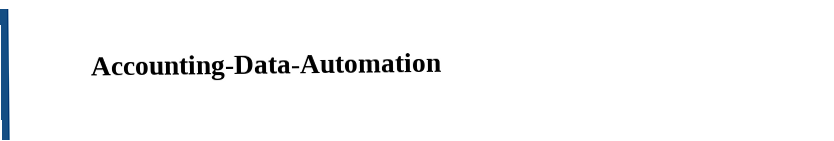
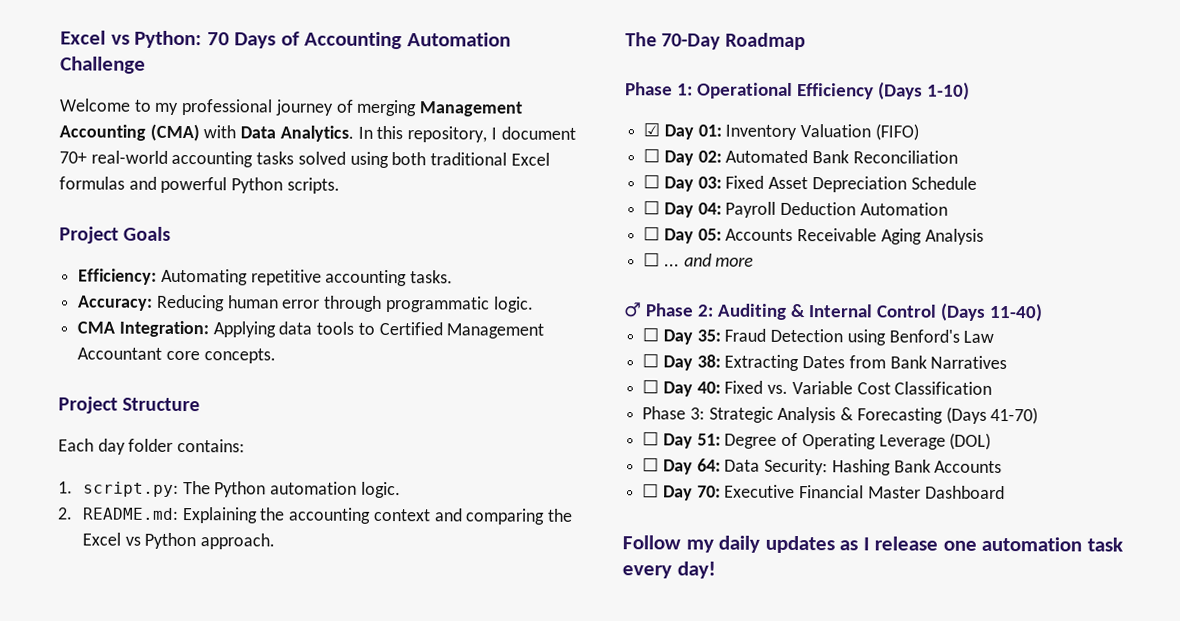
[90,52,442,82] Accounting-Data-Automation -> [60,30,511,50] [60,56,146,74] [59,98,524,117] [59,123,576,143] [59,150,550,169] [59,176,340,194] [59,226,172,244] [78,268,454,287] [77,294,534,313] [77,320,545,339] [77,347,276,364] [58,396,201,414] [58,438,246,455] [58,481,401,499] [57,507,574,525] [82,532,276,550] [625,32,806,51] [625,81,970,100] [643,122,919,141] [643,148,958,166] [643,174,977,193] [643,200,948,218] [643,226,984,245] [643,252,755,267] [623,302,1043,322] [642,327,995,346] [642,353,1008,372] [642,379,993,397] [642,406,1039,425] [642,431,992,450] [642,457,1003,476] [642,483,1005,501] [622,535,1123,554] [622,561,716,579] Excel vs Python: 70 Days of Accounting Automation Challenge // Welcome to my professional journey of merging Management Accounting (CMA) with Data Analytics. In this repository, I document 70+ real-world accounting tasks solved using both traditional Excel formulas and powerful Python scripts. // Project Goals // Efficiency: Automating repetitive accounting tasks. // Accuracy: Reducing human error through programmatic logic. // CMA Integration: Applying data tools to Certified Management Accountant core concepts. // Project Structure // Each day folder contains: // 1. script.py: The Python automation logic. // 2. README.md: Explaining the accounting context and comparing the Excel vs Python approach. // The 70-Day Roadmap // Phase 1: Operational Efficiency (Days 1-10) // ☑ Day 01: Inventory Valuation (FIFO) // ☐ Day 02: Automated Bank Reconciliation // ☐ Day 03: Fixed Asset Depreciation Schedule // ☐ Day 04: Payroll Deduction Automation // ☐ Day 05: Accounts Receivable Aging Analysis // ☐ ... and more // ♂ Phase 2: Auditing & Internal Control (Days 11-40) // ☐ Day 35: Fraud Detection using Benford's Law // ☐ Day 38: Extracting Dates from Bank Narratives // ☐ Day 40: Fixed vs. Variable Cost Classification // Phase 3: Strategic Analysis & Forecasting (Days 41-70) // ☐ Day 51: Degree of Operating Leverage (DOL) // ☐ Day 64: Data Security: Hashing Bank Accounts // ☐ Day 70: Executive Financial Master Dashboard // Follow my daily updates as I release one automation task every day!

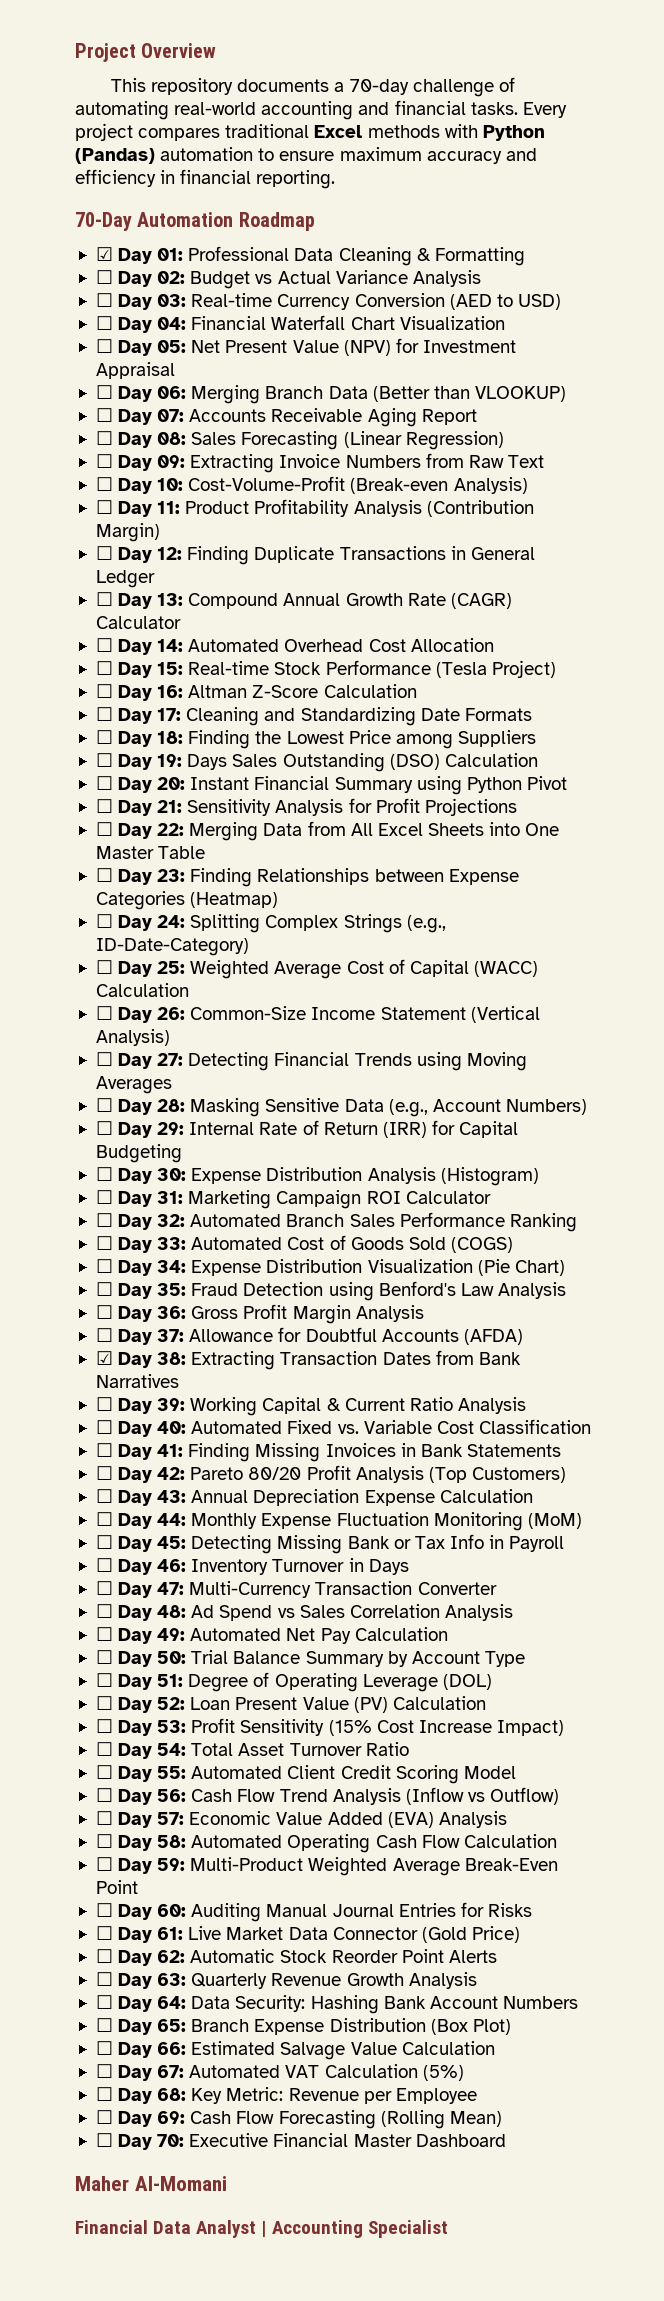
[60,30,511,50] [60,56,146,74] [59,98,524,117] [59,123,576,143] [59,150,550,169] [59,176,340,194] [59,226,172,244] [78,268,454,287] [77,294,534,313] [77,320,545,339] [77,347,276,364] [58,396,201,414] [58,438,246,455] [58,481,401,499] [57,507,574,525] [82,532,276,550] [625,32,806,51] [625,81,970,100] [643,122,919,141] [643,148,958,166] [643,174,977,193] Excel vs Python: 70 Days of Accounting Automation Challenge // Welcome to my professional journey of merging Management Accounting (CMA) with Data Analytics. In this repository, I document 70+ real-world accounting tasks solved using both traditional Excel formulas and powerful Python scripts. // Project Goals // Efficiency: Automating repetitive accounting tasks. // Accuracy: Reducing human error through programmatic logic. // CMA Integration: Applying data tools to Certified Management Accountant core concepts. // Project Structure // Each day folder contains: // 1. script.py: The Python automation logic. // 2. README.md: Explaining the accounting context and comparing the Excel vs Python approach. // The 70-Day Roadmap // Phase 1: Operational Efficiency (Days 1-10) // ☑ Day 01: Inventory Valuation (FIFO) // ☐ Day 02: Automated Bank Reconciliation // ☐ Day 03: Fixed Asset Depreciation Schedule -> [75,43,217,62] [111,77,515,97] [75,100,567,120] [75,123,545,141] [75,147,537,164] [75,169,336,189] [75,212,315,231] [95,246,525,266] [95,270,481,289] [95,293,561,310] Project Overview // This repository documents a 70-day challenge of automating real-world accounting and financial tasks. Every project compares traditional Excel methods with Python (Pandas) automation to ensure maximum accuracy and efficiency in financial reporting. // 70-Day Automation Roadmap // ☑ Day 01: Professional Data Cleaning & Formatting // ☐ Day 02: Budget vs Actual Variance Analysis // ☐ Day 03: Real-time Currency Conversion (AED to USD)
[725,201,948,218] Payroll Deduction Automation -> [191,315,505,330] Financial Waterfall Chart Visualization
(722, 234) none -> [191,338,516,356] [95,362,175,379] [95,385,566,404] [95,408,185,425] Net Present Value (NPV) for Investment Appraisal // ☐ Day 06: Merging Branch Data (Better than VLOOKUP) // ☐ Day 07:
[924,228,984,245] [643,252,755,267] [623,302,1043,322] Analysis // ☐ ... and more // ♂ Phase 2: Auditing & Internal Control (Days 11-40) -> [421,409,477,425] [95,431,504,450] [95,453,544,473] [95,476,528,494] [95,499,534,517] [95,523,160,542] [95,546,535,565] [95,570,155,588] [95,592,512,609] [95,616,181,629] [95,638,494,655] [95,660,556,678] [95,684,417,701] [95,707,532,726] [95,730,536,749] [95,753,538,772] [95,776,567,795] [95,798,517,816] [95,821,560,841] [95,846,206,859] [95,868,519,887] [95,891,279,910] [95,914,446,933] [95,938,249,956] [95,959,538,979] [95,983,189,997] [95,1006,540,1023] [95,1029,170,1046] [95,1052,527,1071] [95,1076,172,1094] [95,1098,587,1117] [95,1120,519,1138] [95,1144,182,1163] [95,1167,539,1186] [95,1190,491,1209] [95,1212,577,1232] [95,1235,513,1253] [95,1259,565,1276] Report // ☐ Day 08: Sales Forecasting (Linear Regression) // ☐ Day 09: Extracting Invoice Numbers from Raw Text // ☐ Day 10: Cost-Volume-Profit (Break-even Analysis) // ☐ Day 11: Product Profitability Analysis (Contribution Margin) // ☐ Day 12: Finding Duplicate Transactions in General Ledger // ☐ Day 13: Compound Annual Growth Rate (CAGR) Calculator // ☐ Day 14: Automated Overhead Cost Allocation // ☐ Day 15: Real-time Stock Performance (Tesla Project) // ☐ Day 16: Altman Z-Score Calculation // ☐ Day 17: Cleaning and Standardizing Date Formats // ☐ Day 18: Finding the Lowest Price among Suppliers // ☐ Day 19: Days Sales Outstanding (DSO) Calculation // ☐ Day 20: Instant Financial Summary using Python Pivot // ☐ Day 21: Sensitivity Analysis for Profit Projections // ☐ Day 22: Merging Data from All Excel Sheets into One Master Table // ☐ Day 23: Finding Relationships between Expense Categories (Heatmap) // ☐ Day 24: Splitting Complex Strings (e.g., ID-Date-Category) // ☐ Day 25: Weighted Average Cost of Capital (WACC) Calculation // ☐ Day 26: Common-Size Income Statement (Vertical Analysis) // ☐ Day 27: Detecting Financial Trends using Moving Averages // ☐ Day 28: Masking Sensitive Data (e.g., Account Numbers) // ☐ Day 29: Internal Rate of Return (IRR) for Capital Budgeting // ☐ Day 30: Expense Distribution Analysis (Histogram) // ☐ Day 31: Marketing Campaign ROI Calculator // ☐ Day 32: Automated Branch Sales Performance Ranking // ☐ Day 33: Automated Cost of Goods Sold (COGS) // ☐ Day 34: Expense Distribution Visualization (Pie Chart)
[642,353,693,371] // ☐ Day -> [497,1282,566,1299] [95,1304,424,1324] [95,1327,523,1345] [95,1351,153,1368] Analysis // ☐ Day 36: Gross Profit Margin Analysis // ☐ Day 37: Allowance for Doubtful Accounts (AFDA) // ☑ Day
(800, 363) none -> [280,1351,378,1365] Transaction
(1008, 362) none -> [95,1397,526,1416] // ☐ Day 39: Working Capital & Current Ratio Analysis
(721, 387) none -> [191,1421,283,1434] Automated
[642,406,1039,425] Phase 3: Strategic Analysis & Forecasting (Days 41-70) -> [95,1443,561,1462] [95,1465,566,1483] [95,1489,533,1506] [95,1512,582,1531] [95,1534,565,1554] [95,1558,409,1575] [95,1581,497,1598] [95,1604,513,1621] [95,1627,448,1644] [95,1650,525,1667] ☐ Day 41: Finding Missing Invoices in Bank Statements // ☐ Day 42: Pareto 80/20 Profit Analysis (Top Customers) // ☐ Day 43: Annual Depreciation Expense Calculation // ☐ Day 44: Monthly Expense Fluctuation Monitoring (MoM) // ☐ Day 45: Detecting Missing Bank or Tax Info in Payroll // ☐ Day 46: Inventory Turnover in Days // ☐ Day 47: Multi-Currency Transaction Converter // ☐ Day 48: Ad Spend vs Sales Correlation Analysis // ☐ Day 49: Automated Net Pay Calculation // ☐ Day 50: Trial Balance Summary by Account Type
(992, 441) none -> [95,1696,486,1713] [95,1718,564,1736] [95,1742,409,1759] [95,1765,516,1784] [95,1787,560,1805] [95,1811,507,1828] [95,1834,557,1853] [95,1857,558,1876] [95,1880,138,1894] [95,1902,532,1922] [95,1926,520,1943] [95,1949,497,1966] [95,1972,477,1989] // ☐ Day 52: Loan Present Value (PV) Calculation // ☐ Day 53: Profit Sensitivity (15% Cost Increase Impact) // ☐ Day 54: Total Asset Turnover Ratio // ☐ Day 55: Automated Client Credit Scoring Model // ☐ Day 56: Cash Flow Trend Analysis (Inflow vs Outflow) // ☐ Day 57: Economic Value Added (EVA) Analysis // ☐ Day 58: Automated Operating Cash Flow Calculation // ☐ Day 59: Multi-Product Weighted Average Break-Even Point // ☐ Day 60: Auditing Manual Journal Entries for Risks // ☐ Day 61: Live Market Data Connector (Gold Price) // ☐ Day 62: Automatic Stock Reorder Point Alerts // ☐ Day 63: Quarterly Revenue Growth Analysis
[934,460,1003,474] Accounts -> [429,1996,578,2009] [95,2018,511,2035] [95,2041,495,2060] [95,2064,464,2081] [95,2087,477,2104] [95,2110,502,2129] Account Numbers // ☐ Day 65: Branch Expense Distribution (Box Plot) // ☐ Day 66: Estimated Salvage Value Calculation // ☐ Day 67: Automated VAT Calculation (5%) // ☐ Day 68: Key Metric: Revenue per Employee // ☐ Day 69: Cash Flow Forecasting (Rolling Mean)
[622,535,1123,554] [622,561,716,579] Follow my daily updates as I release one automation task every day! -> [75,2176,227,2191] [75,2220,448,2238] Maher Al-Momani // Financial Data Analyst | Accounting Specialist

